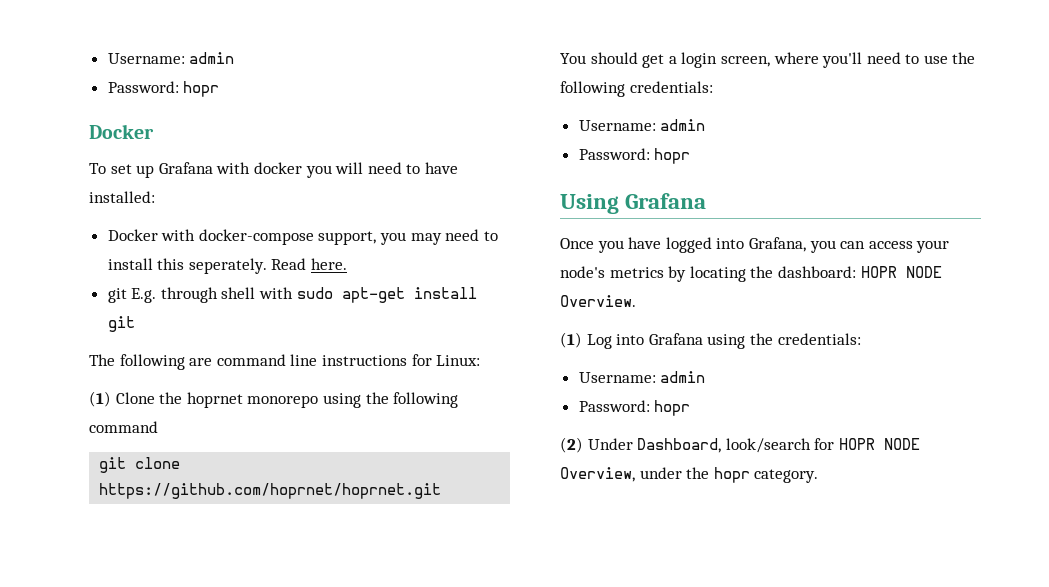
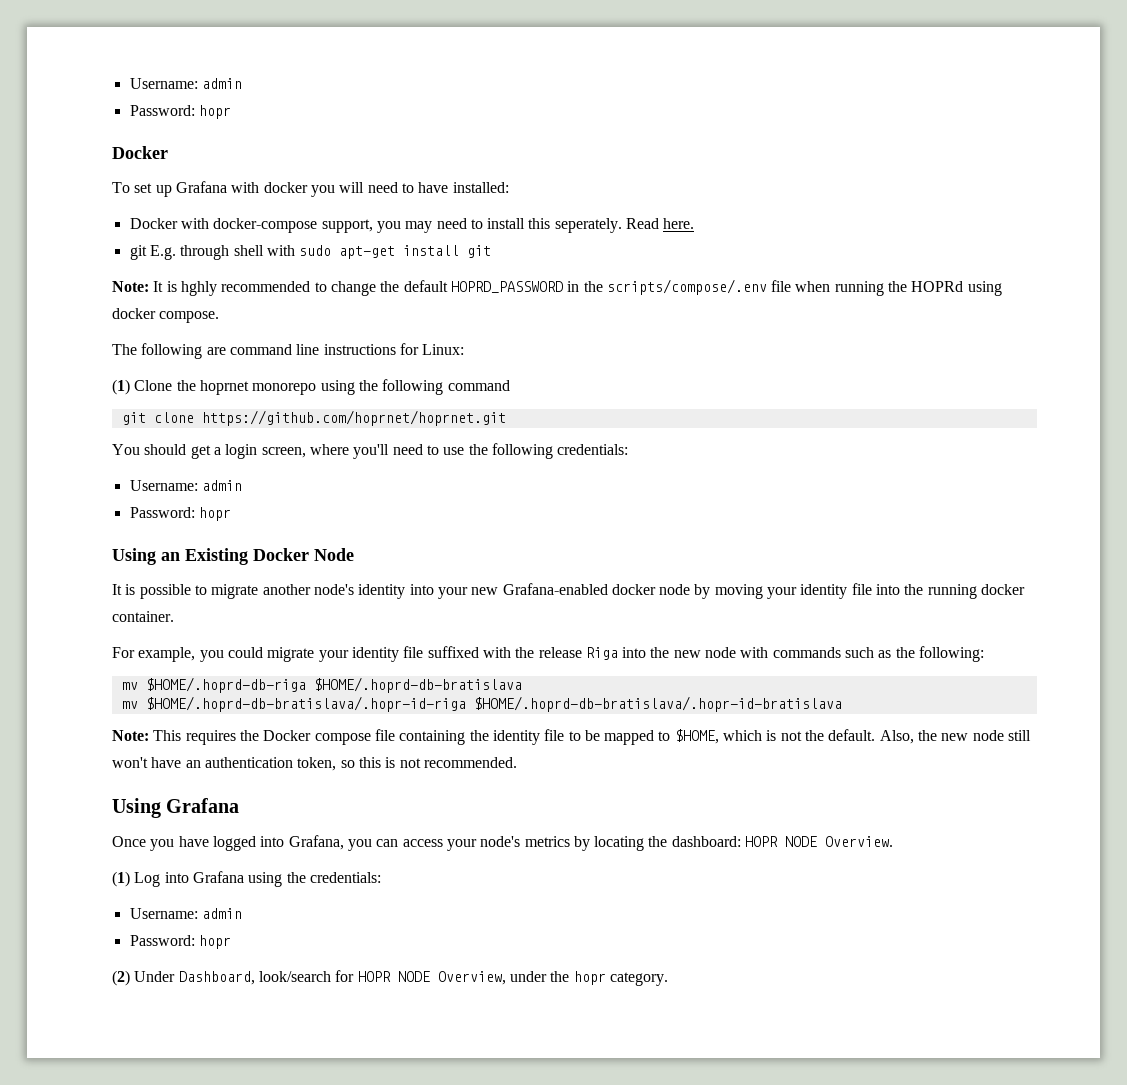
(135, 324) none -> [112,279,1002,296] [112,308,220,323] // Note: It is hghly recommended to change the default HOPRD_PASSWORD in the scripts/compose/.env file when running the HOPRd using docker compose.
(691, 156) none -> [112,548,354,565] [112,583,1026,599] [112,611,174,622] [112,646,985,662] [121,677,522,693] [121,696,842,712] [112,729,1032,745] [112,757,517,771] // Using an Existing Docker Node // It is possible to migrate another node's identity into your new Grafana-enabled docker node by moving your identity file into the running docker container. // For example, you could migrate your identity file suffixed with the release Riga into the new node with commands such as the following: // mv $HOME/.hoprd-db-riga $HOME/.hoprd-db-bratislava // mv $HOME/.hoprd-db-bratislava/.hopr-id-riga $HOME/.hoprd-db-bratislava/.hopr-id-bratislava // Note: This requires the Docker compose file containing the identity file to be mapped to $HOME, which is not the default. Also, the new node still won't have an authentication token, so this is not recommended.

